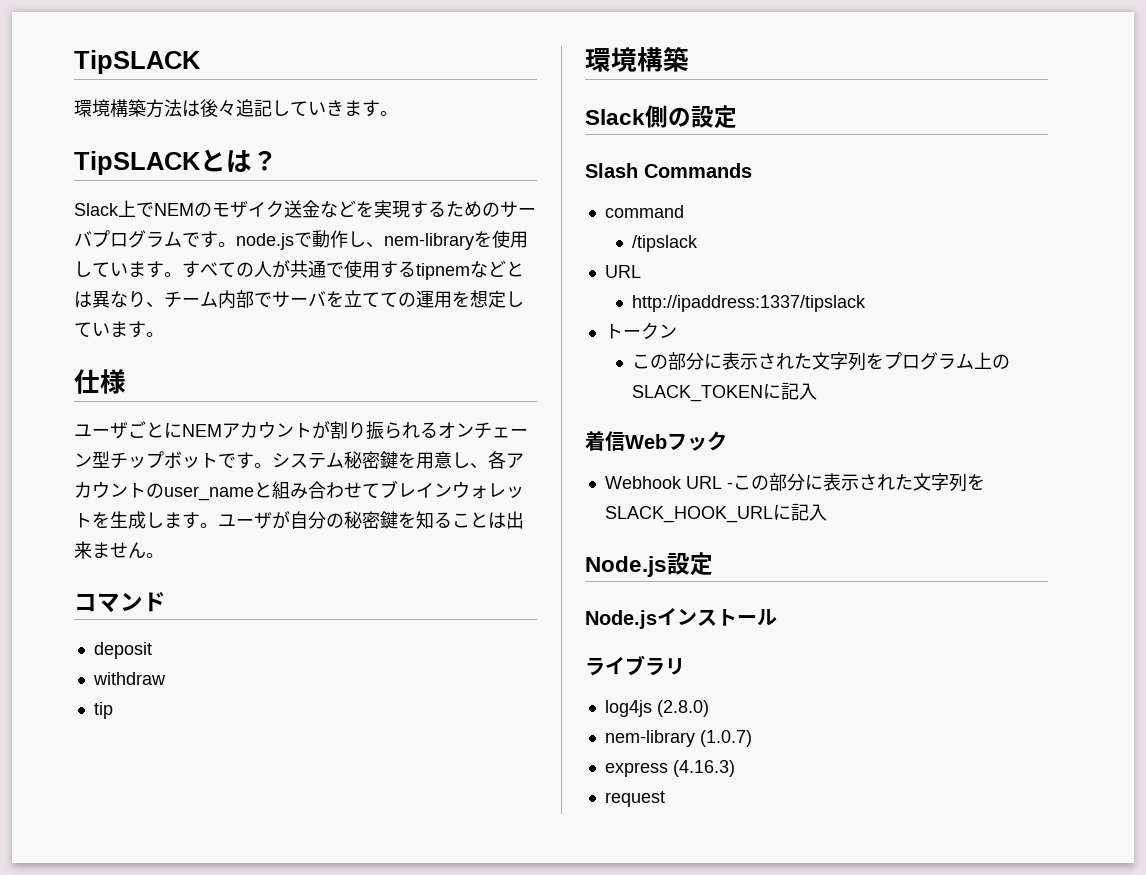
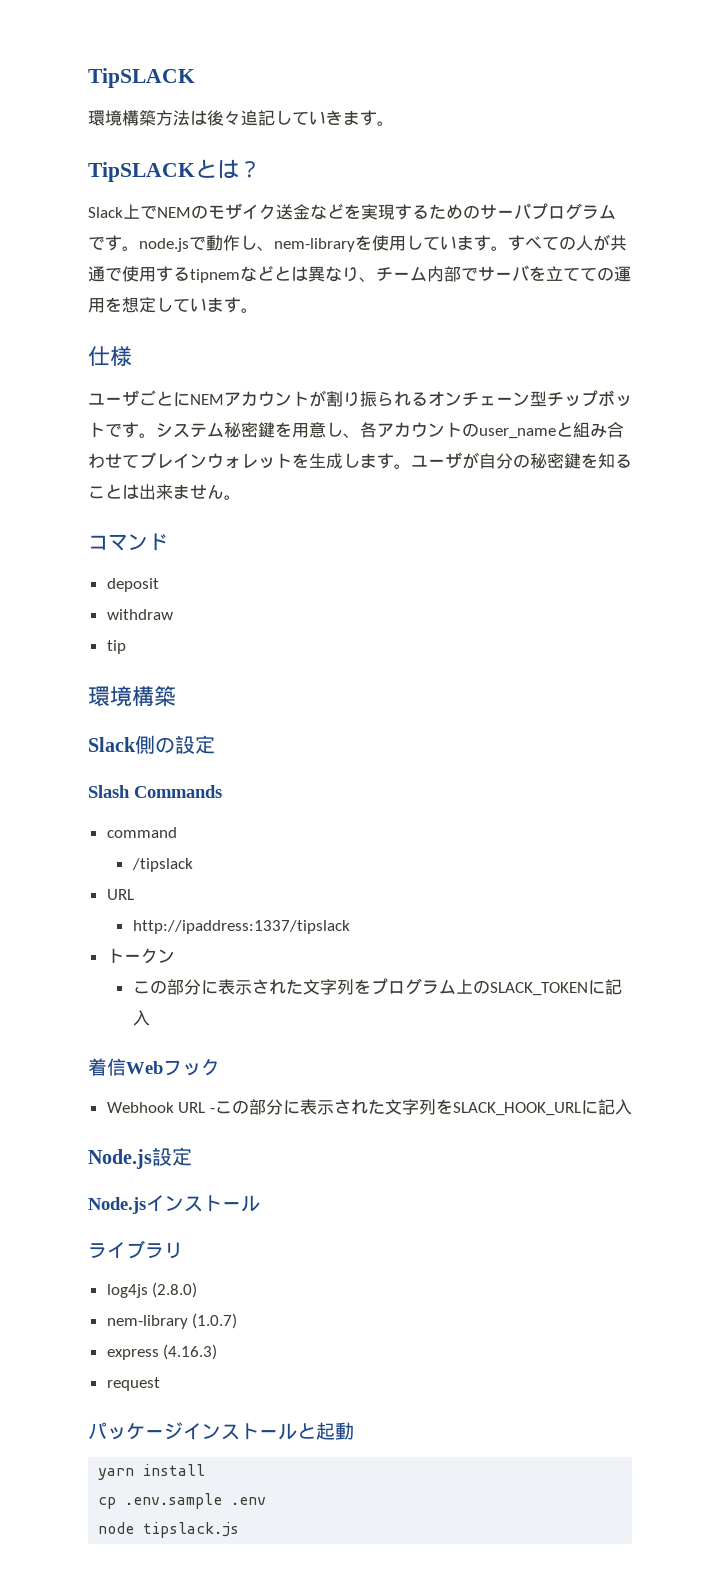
(665, 799) none -> [88,1422,354,1440] [98,1464,206,1480] [98,1493,267,1509] [98,1522,240,1538] // パッケージインストールと起動 // yarn install // cp .env.sample .env // node tipslack.js

